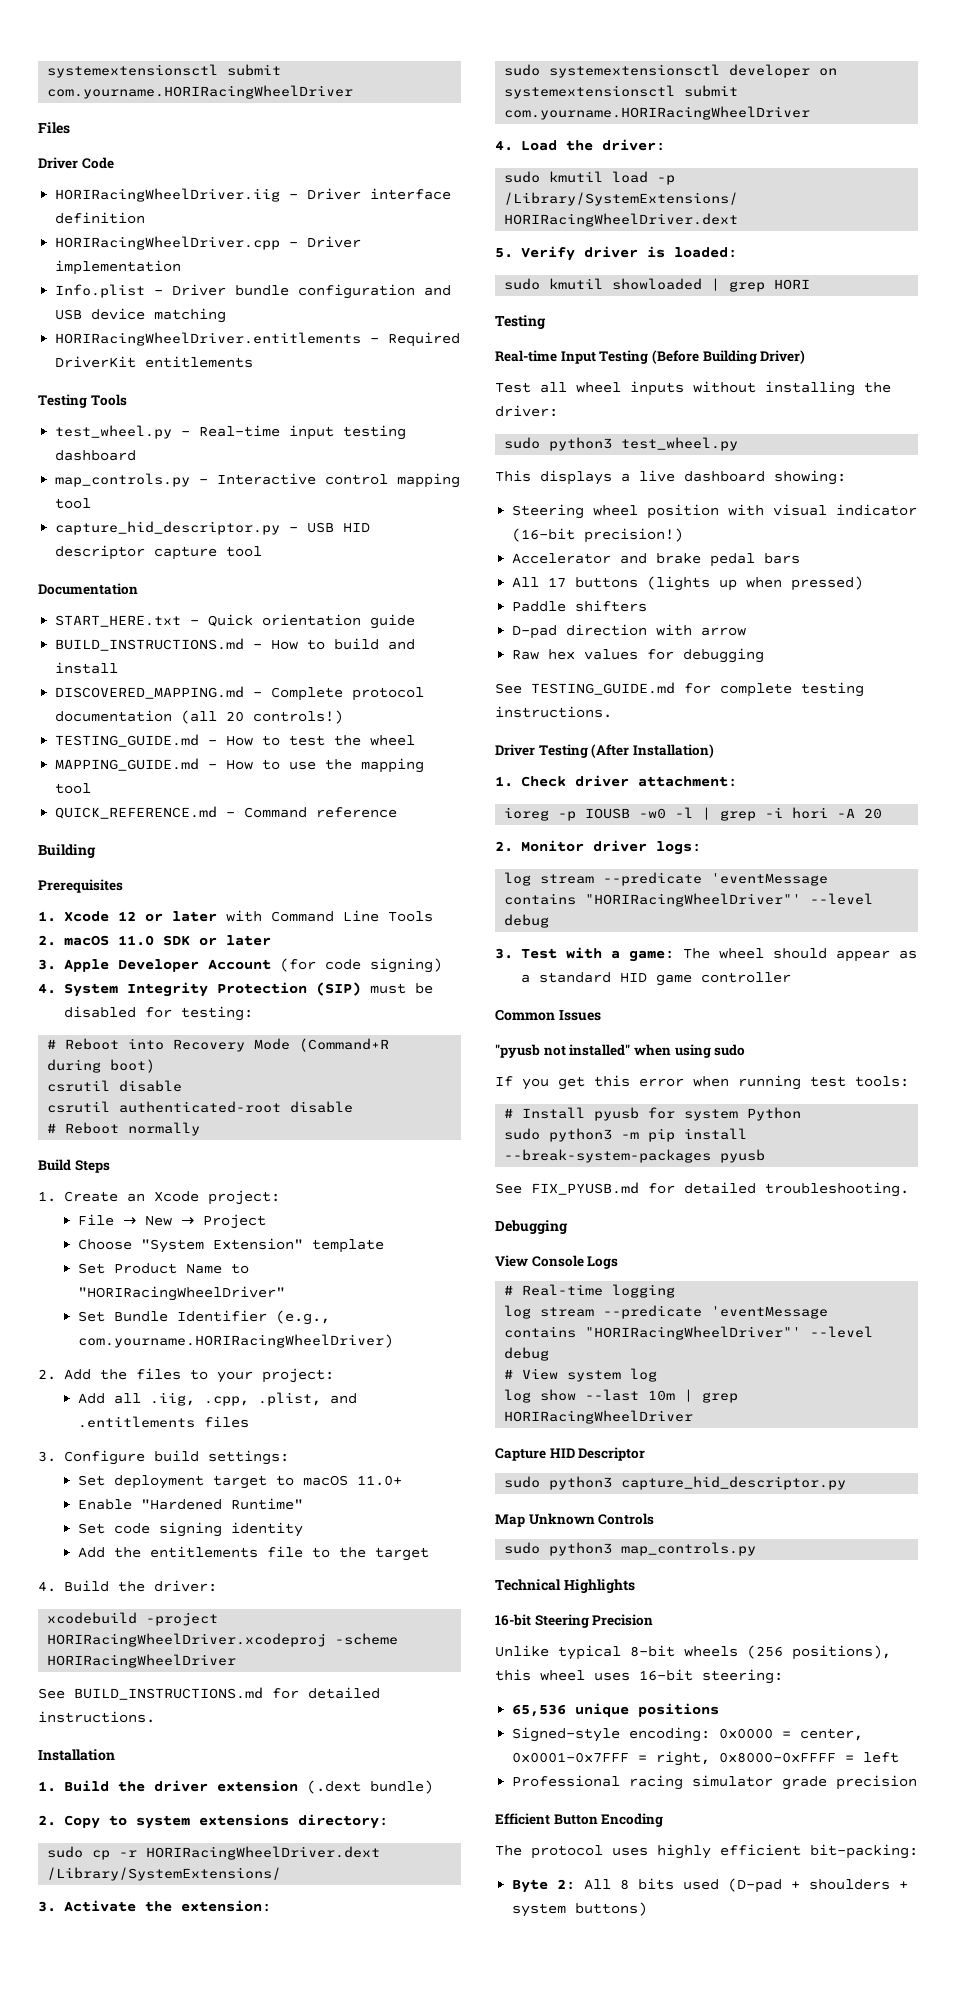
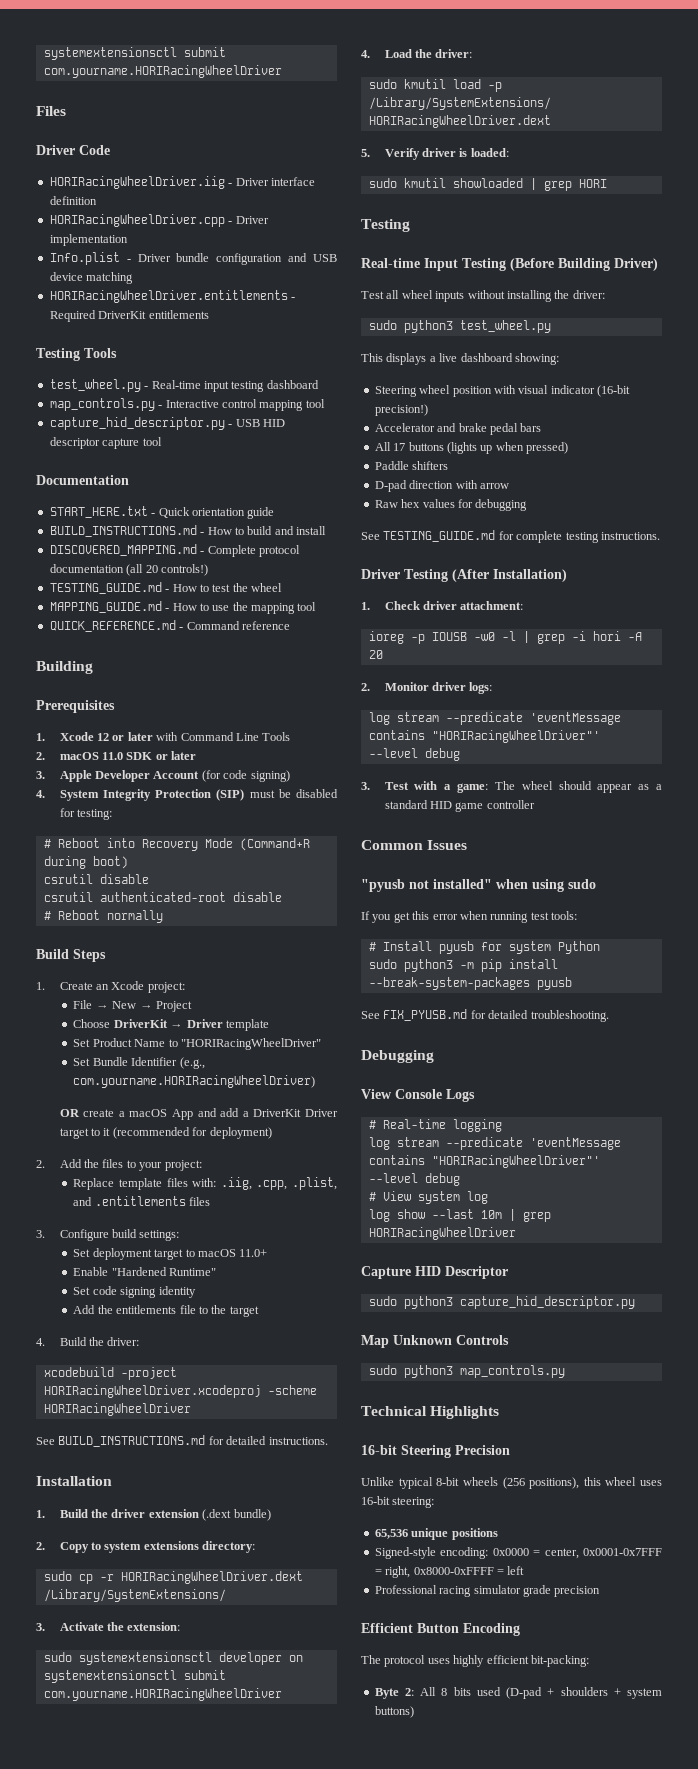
[141,1238,304,1253] "System Extension" -> [113,1019,223,1028] DriverKit → Driver
(394, 1341) none -> [59,1108,339,1120] [59,1127,272,1139] // OR create a macOS App and add a DriverKit Driver target to it (recommended for deployment)
[78,1393,142,1404] Add all -> [73,1178,217,1190] Replace template files with:

